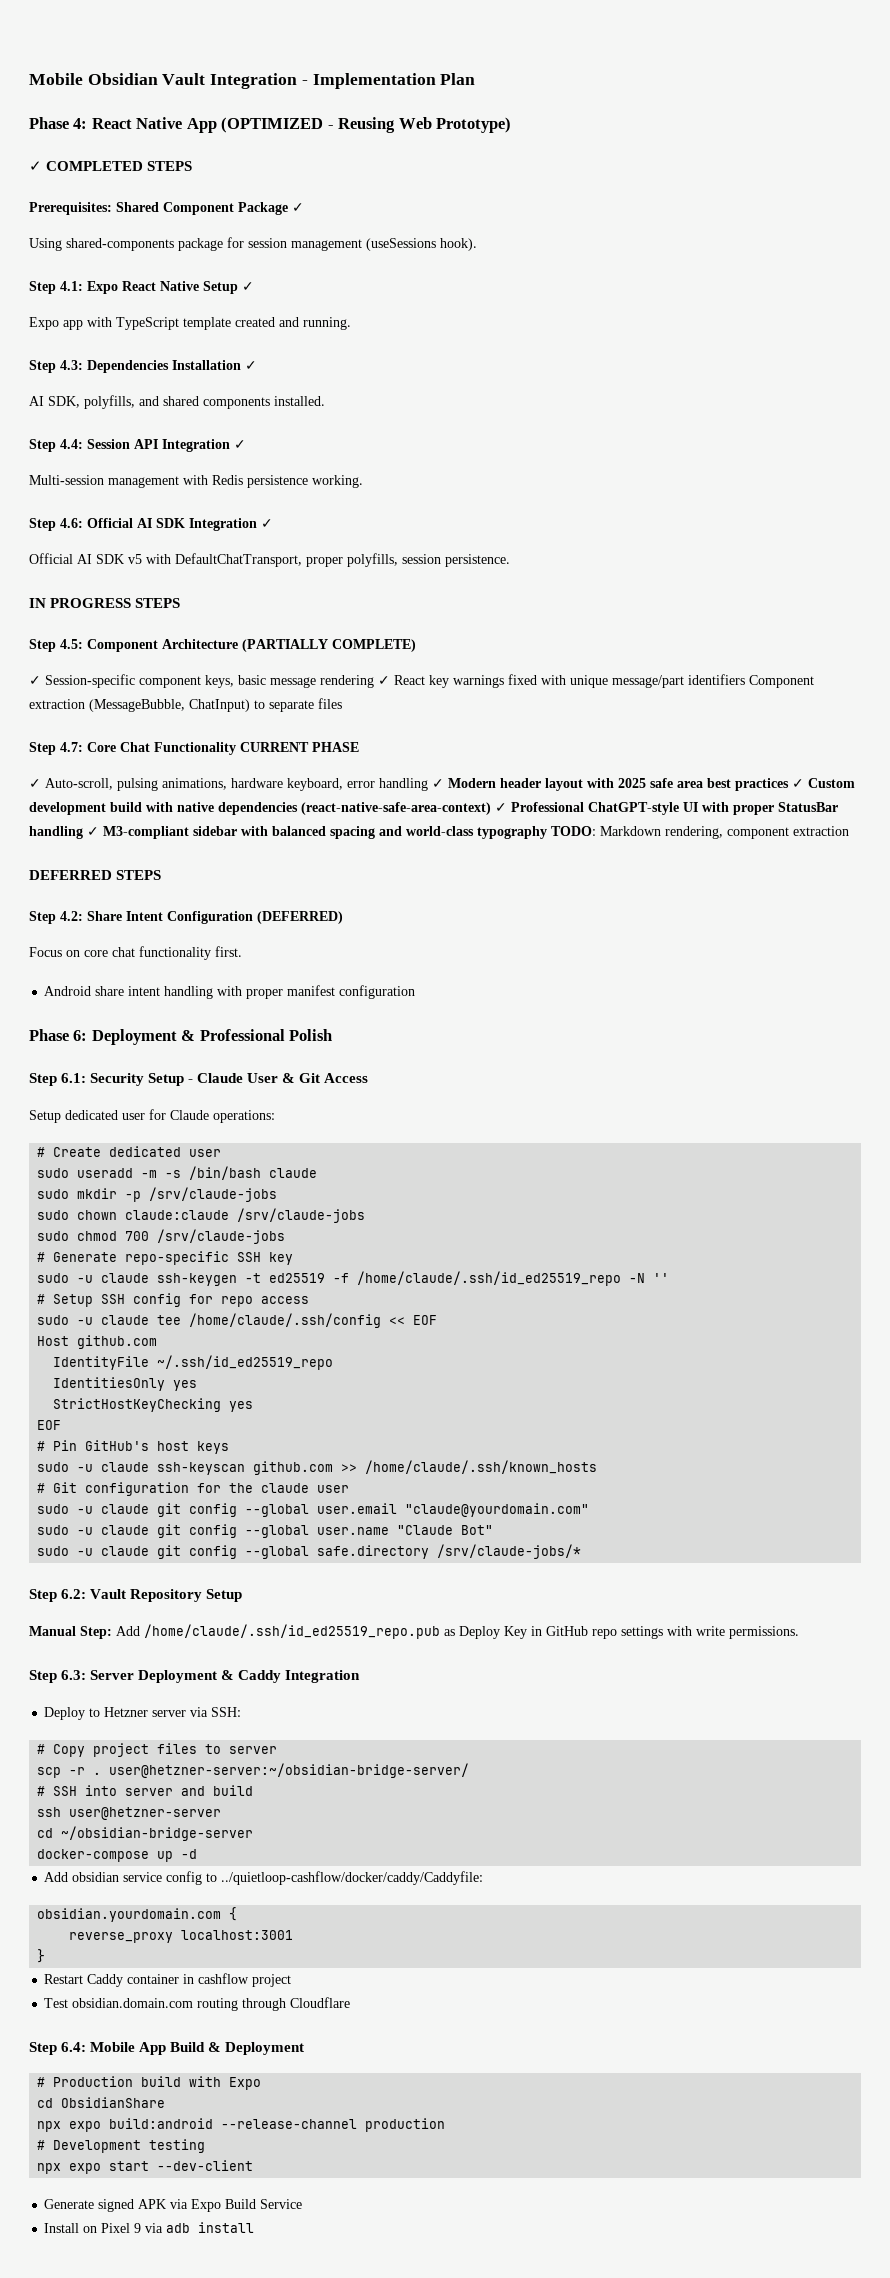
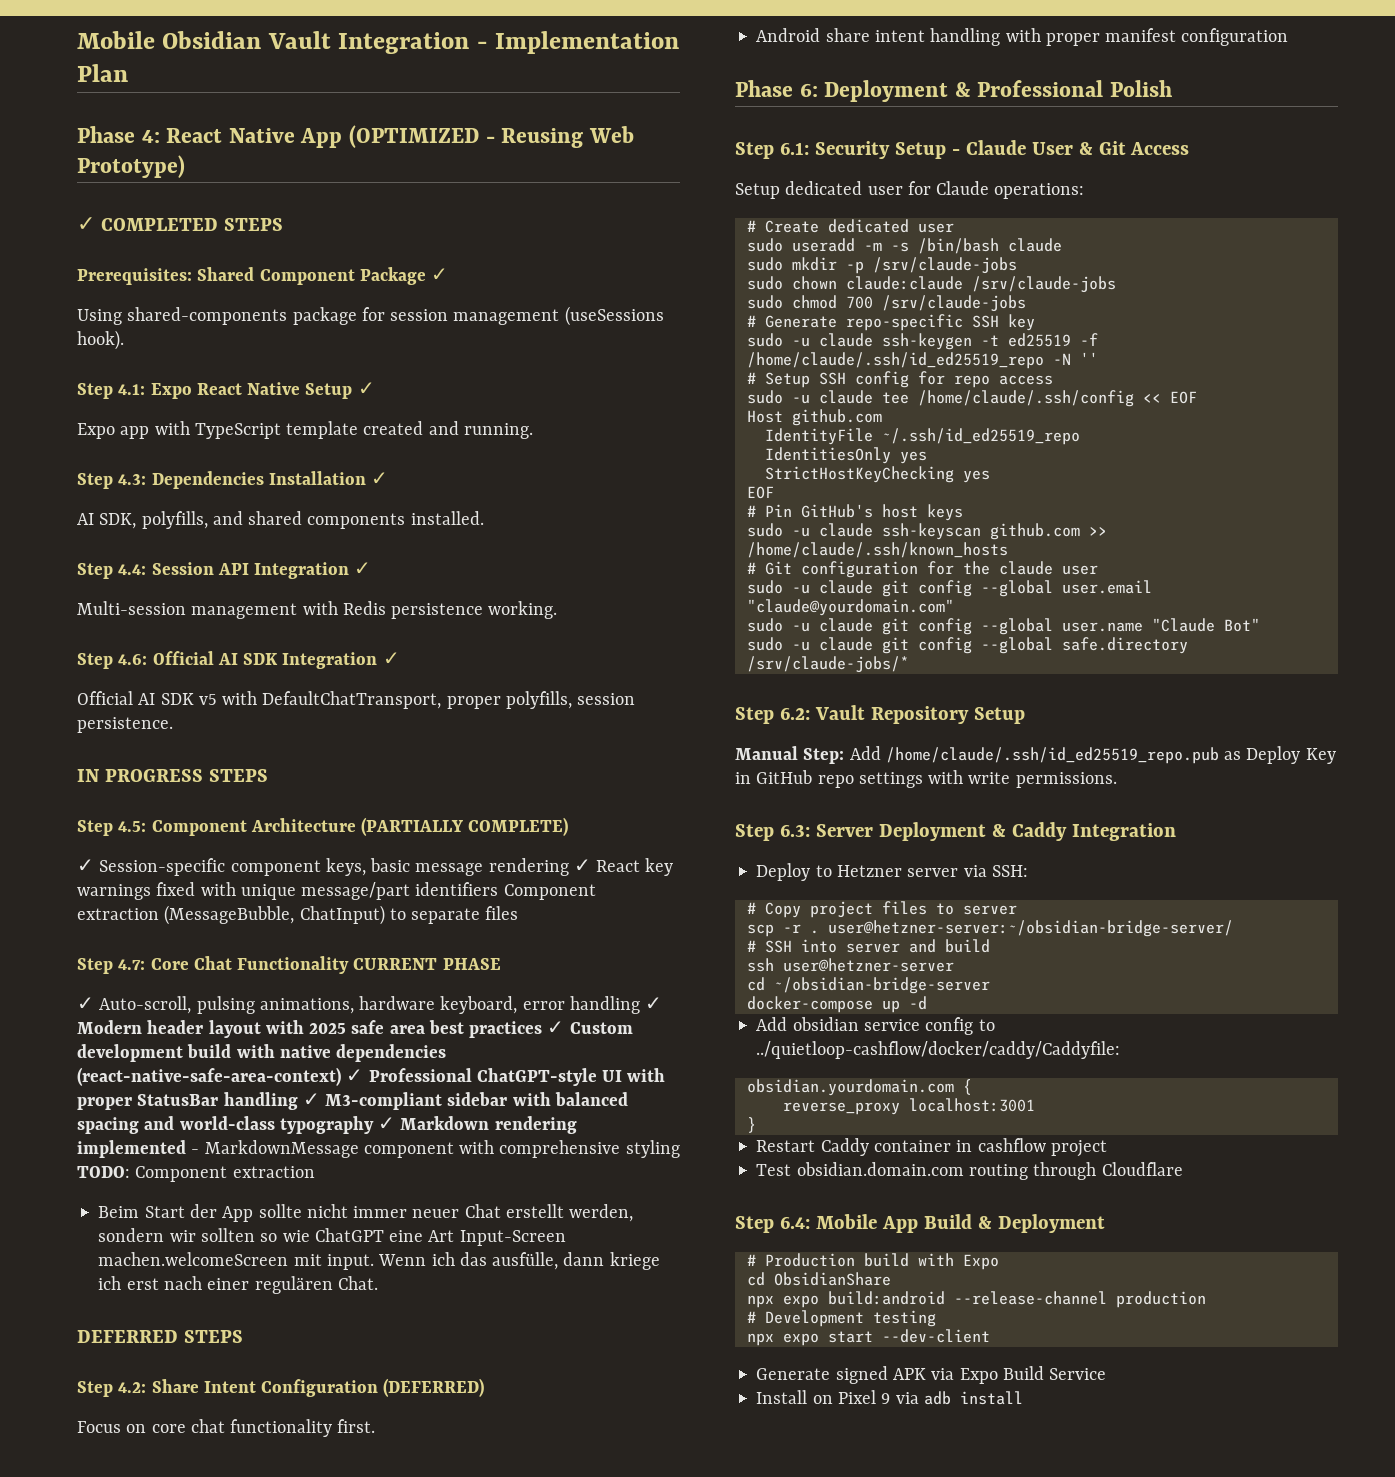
[551,826,849,839] TODO: Markdown rendering, component extraction -> [378,1116,577,1134] [77,1140,680,1158] [77,1166,315,1182] [98,1204,634,1222] [98,1228,566,1246] [98,1252,660,1270] [98,1276,378,1294] ✓ Markdown rendering implemented - MarkdownMessage component with comprehensive styling TODO: Component extraction // Beim Start der App sollte nicht immer neuer Chat erstellt werden, sondern wir sollten so wie ChatGPT eine Art Input-Screen machen.welcomeScreen mit input. Wenn ich das ausfülle, dann kriege ich erst nach einer regulären Chat.

